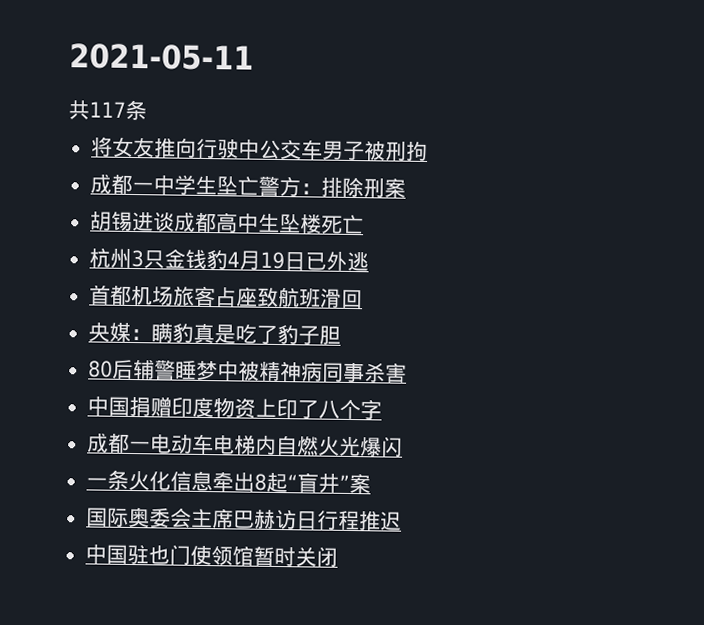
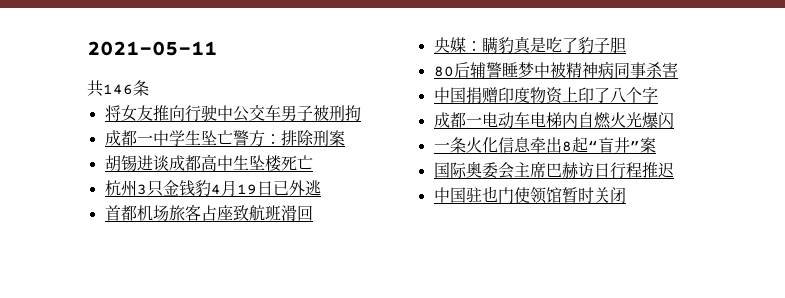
[89,101,126,118] 117 -> [103,84,133,95] 146

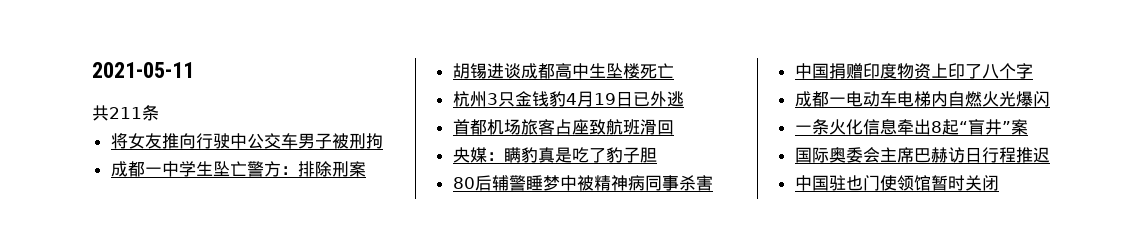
[103,84,133,95] 146 -> [109,107,142,119] 211

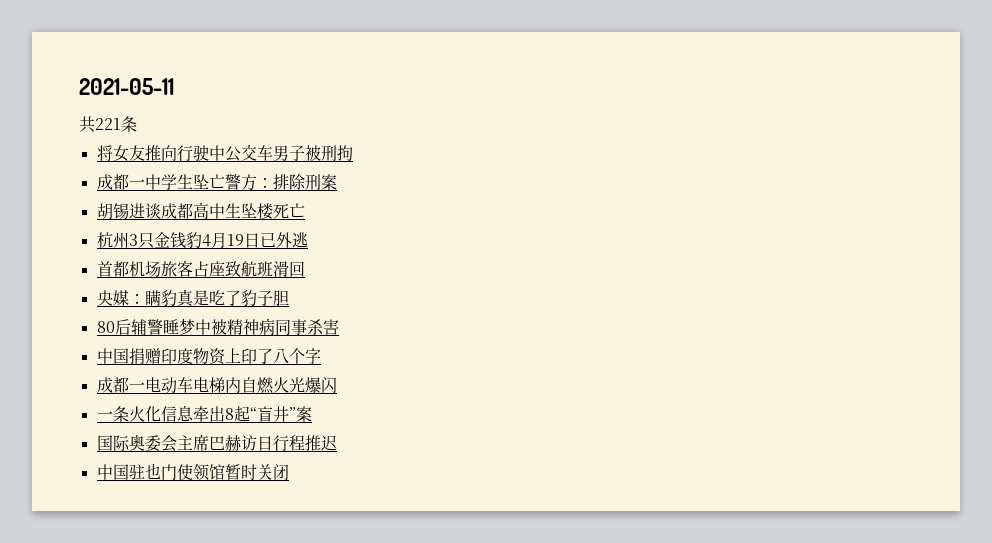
[109,107,142,119] 211 -> [95,118,121,130] 221

